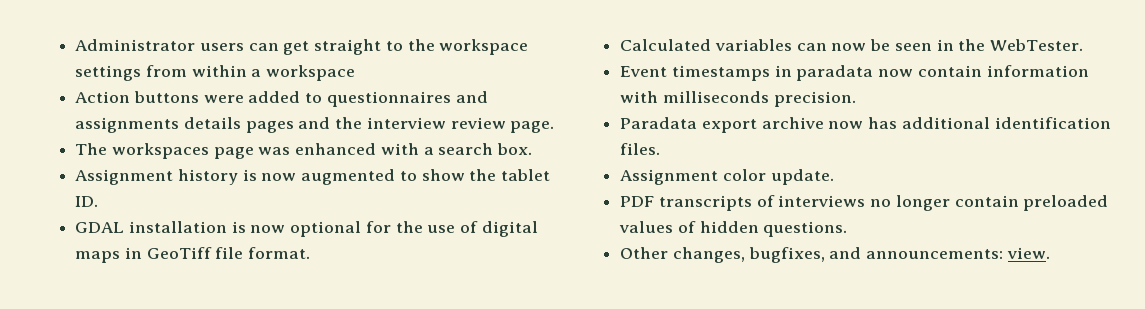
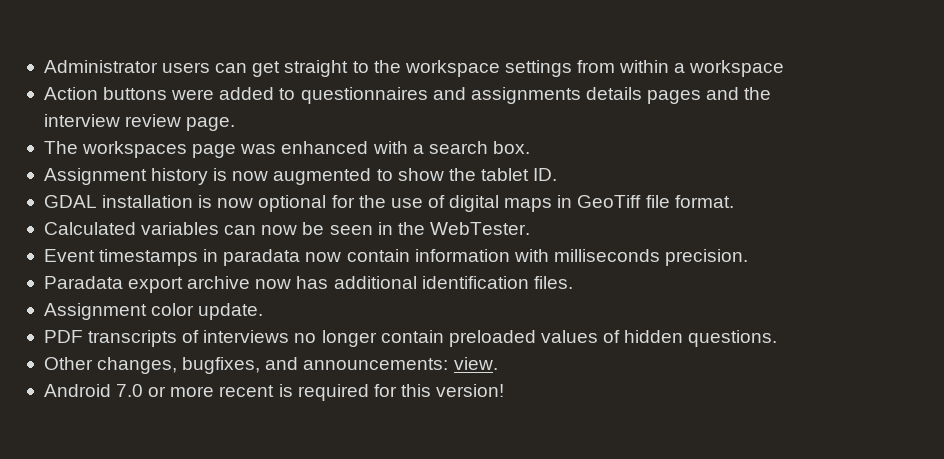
(1050, 253) none -> [43,384,505,401] // Android 7.0 or more recent is required for this version!

